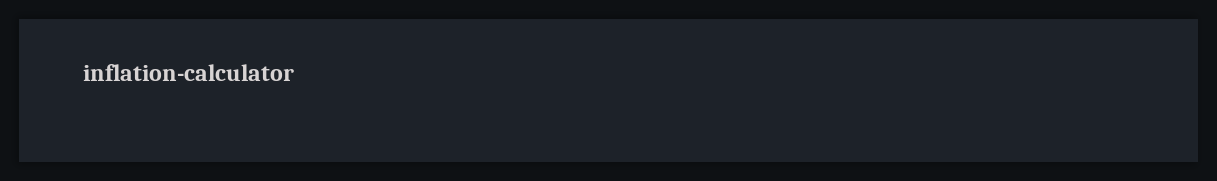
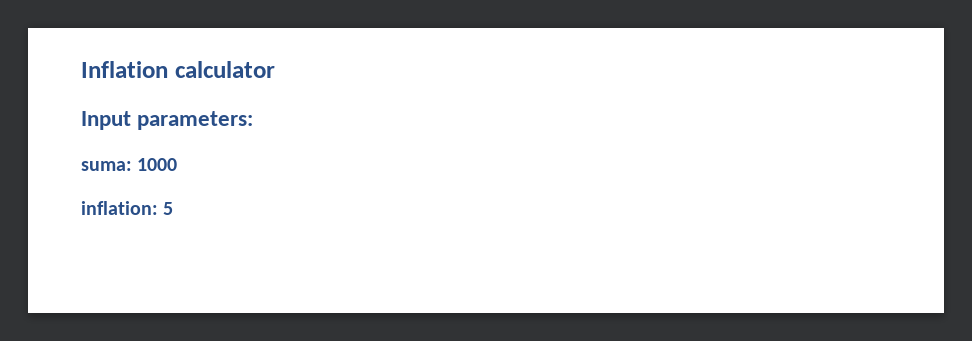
[83,64,294,81] inflation-calculator -> [81,61,275,78] [81,111,254,130] [81,158,178,171] [81,201,174,215] Inflation calculator // Input parameters: // suma: 1000 // inflation: 5

